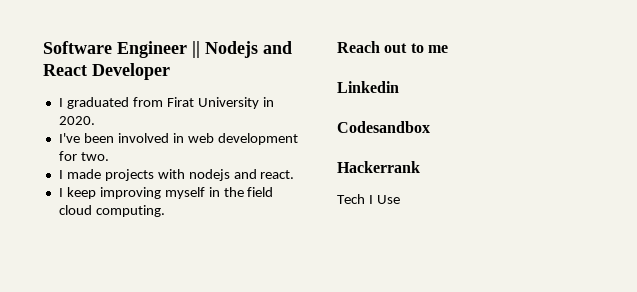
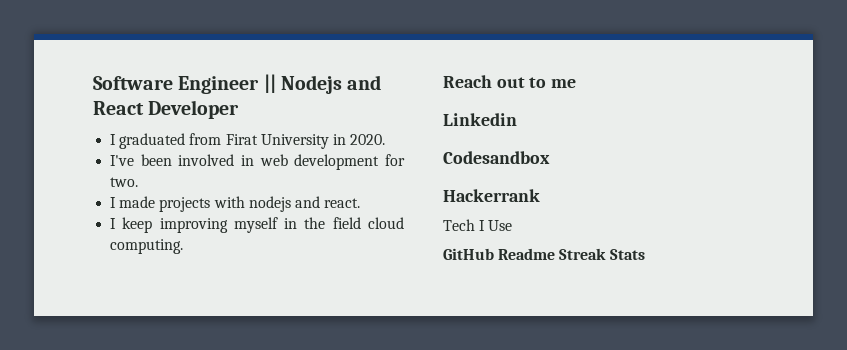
(400, 199) none -> [443,248,645,260] // GitHub Readme Streak Stats

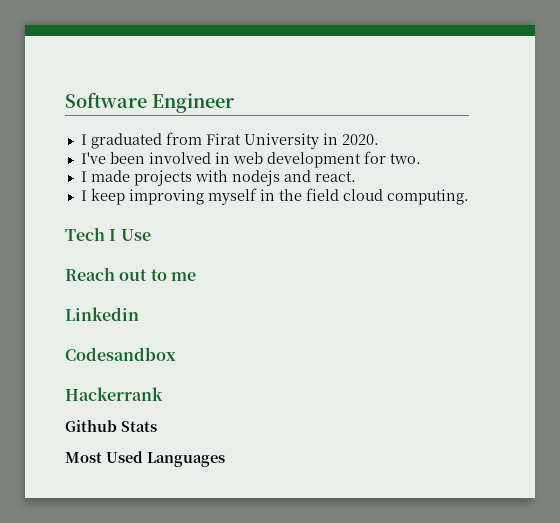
[263,74,382,94] [93,100,240,119] || Nodejs and React Developer -> (234, 103) none
(184, 246) none -> [65,227,151,241] // Tech I Use
[443,219,513,231] [443,248,645,260] Tech I Use // GitHub Readme Streak Stats -> [65,420,157,432] [65,451,225,467] Github Stats // Most Used Languages

